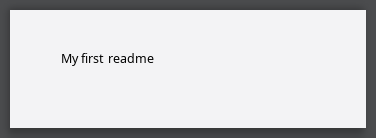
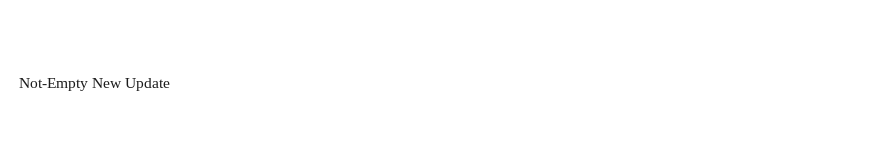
[61,53,154,66] My first readme -> [19,78,171,91] Not-Empty New Update

